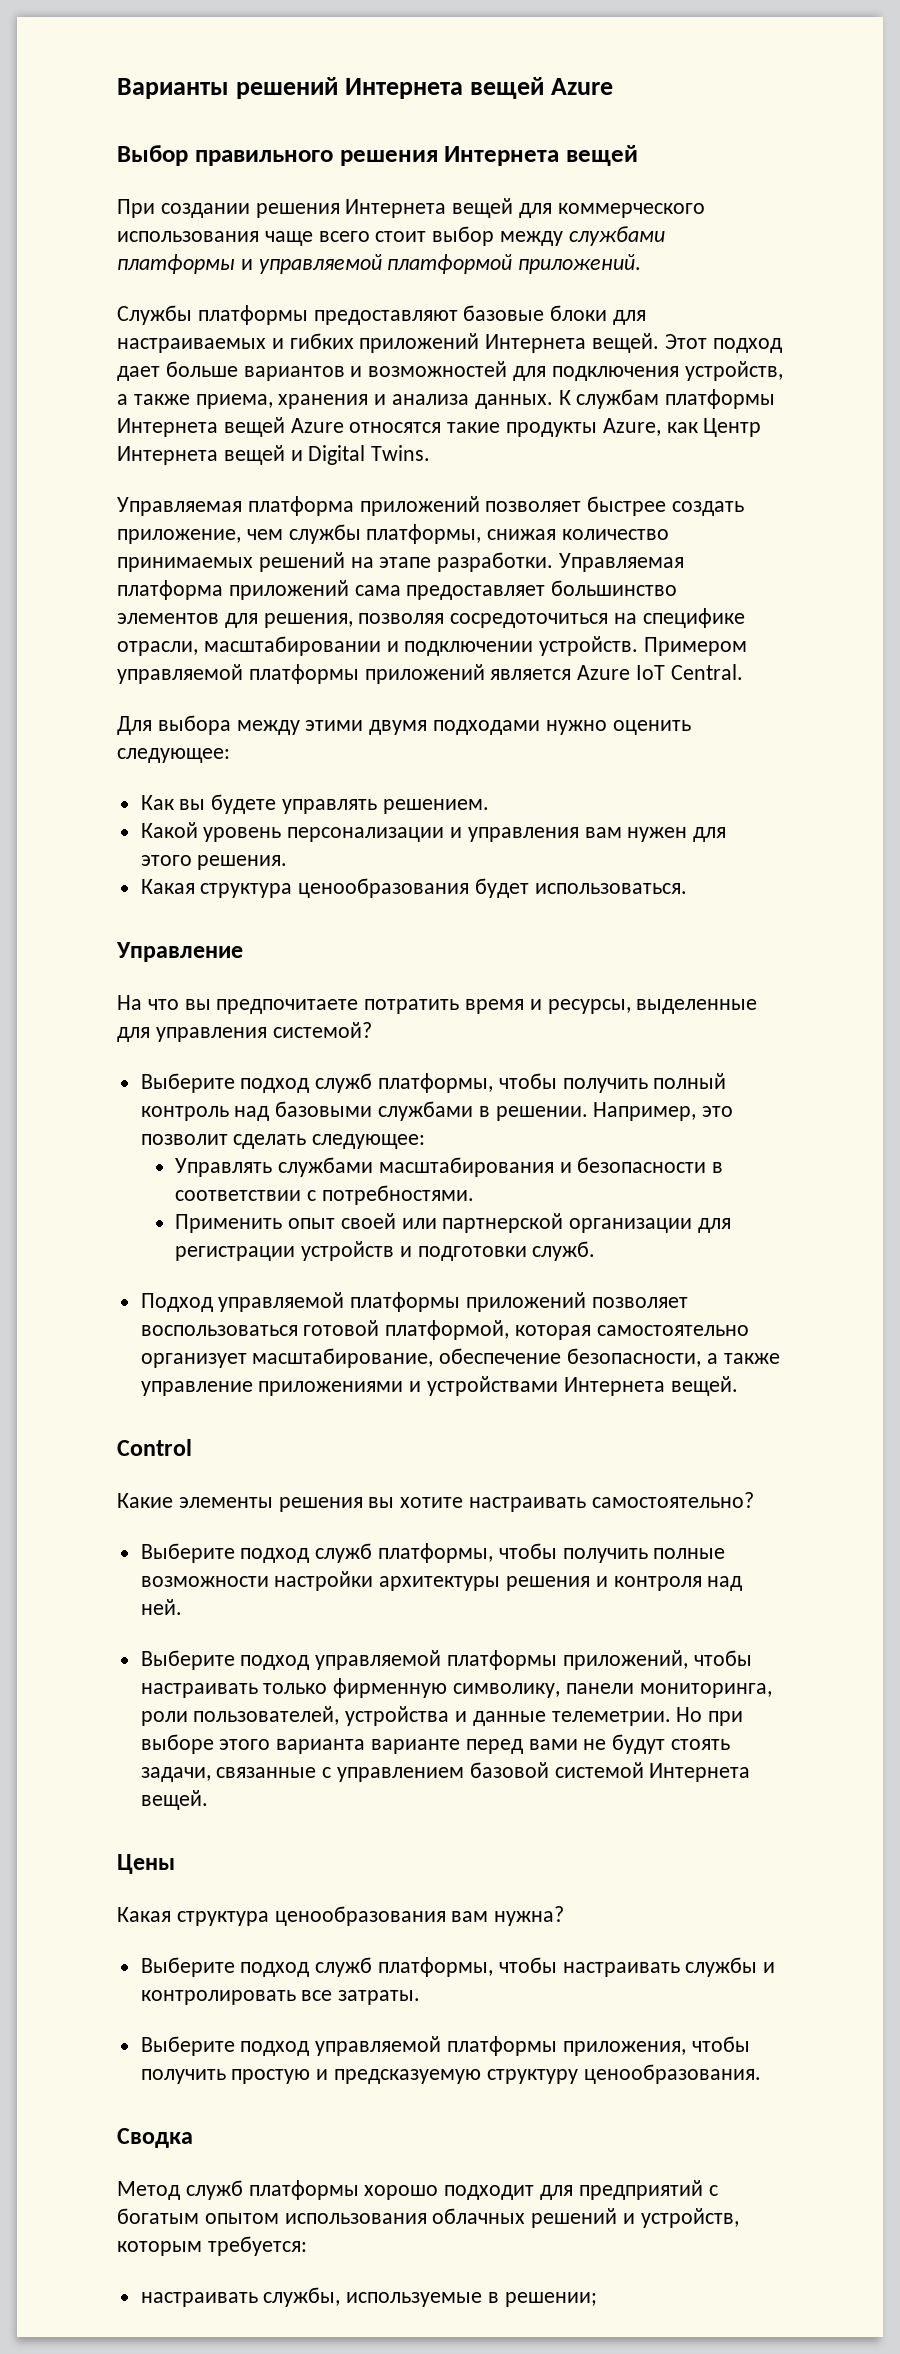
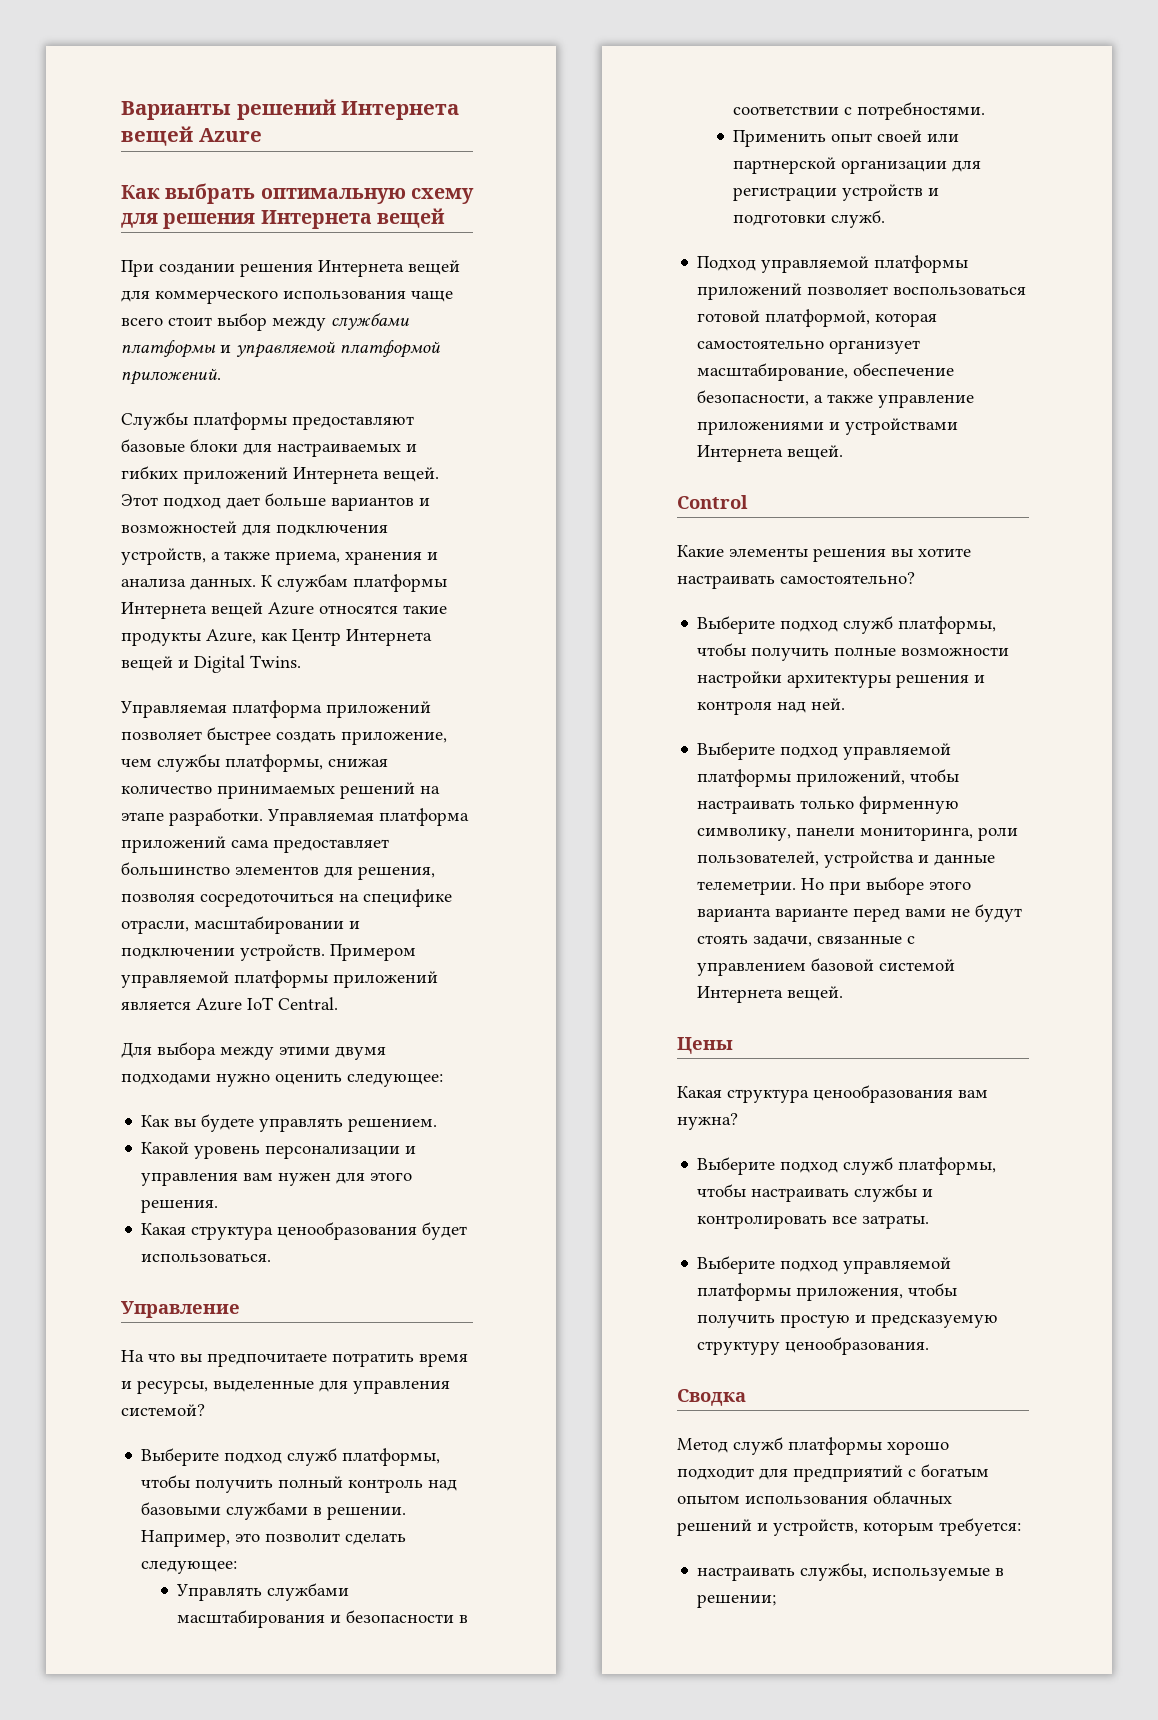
[117,145,333,166] Выбор правильного -> [121,183,474,204] [121,213,158,228] Как выбрать оптимальную схему для

